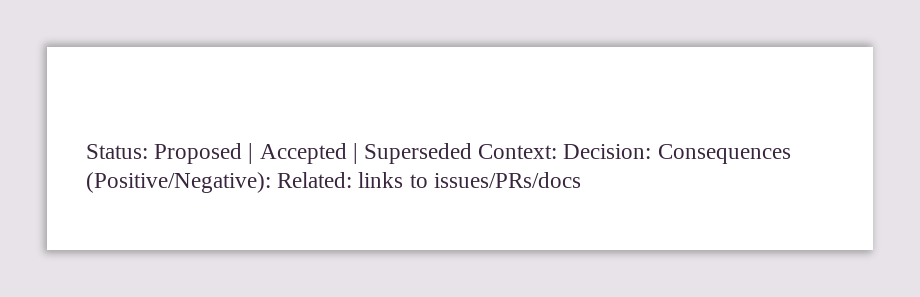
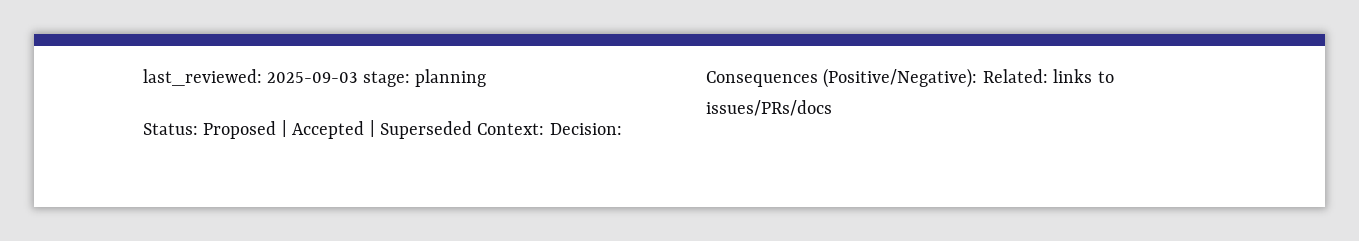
(86, 151) none -> [143,69,487,87] last_reviewed: 2025-09-03 stage: planning //

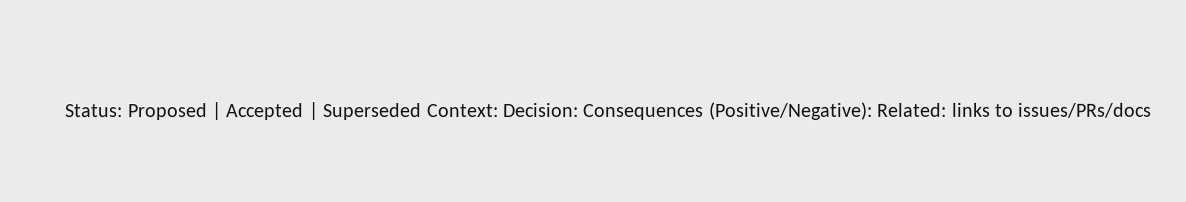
[143,69,487,87] last_reviewed: 2025-09-03 stage: planning // -> (65, 111) none

